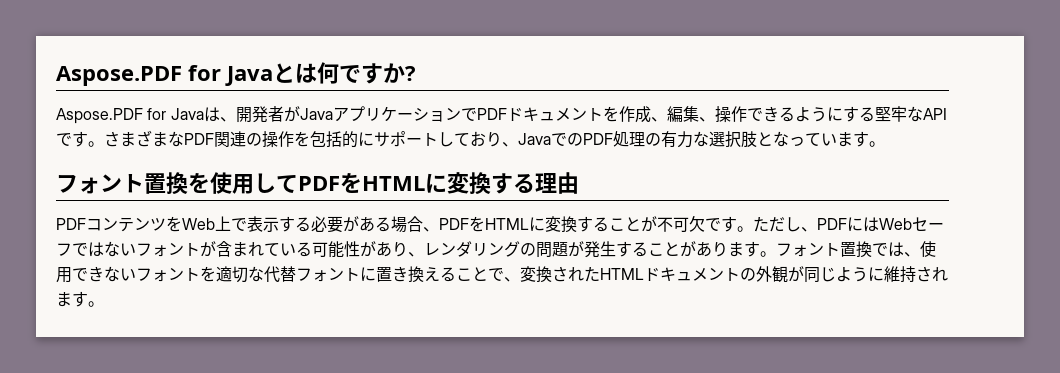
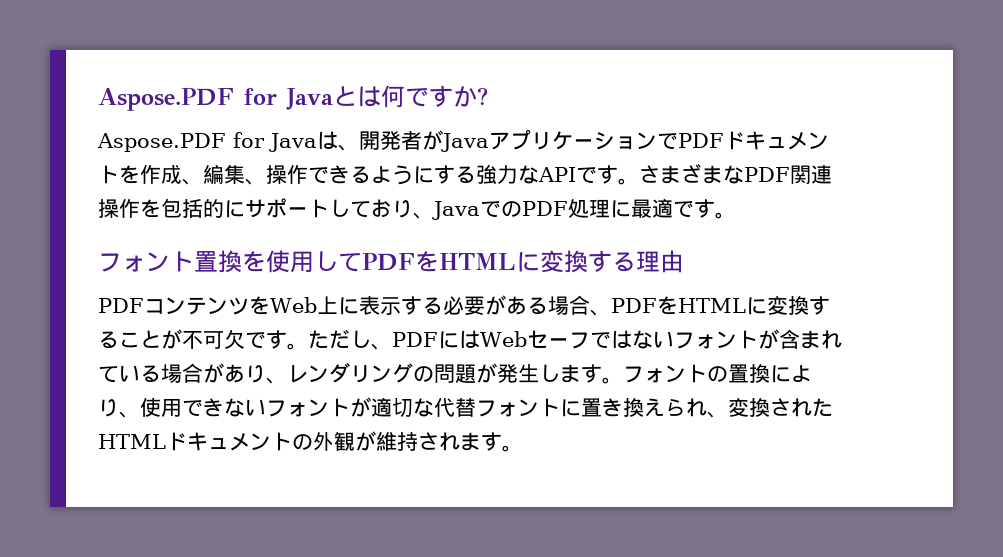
[874,106,907,122] 堅牢 -> [476,164,518,185] 強力
[246,133,262,146] の -> (832, 174) none
[645,131,853,148] の有力な選択肢となっていま -> [610,198,694,218] に最適で
[231,218,247,231] で -> [337,297,359,315] に
[312,241,360,258] 可能性 -> [161,363,203,384] 場合
[616,241,728,257] することがあり -> [539,364,560,382] し
[840,241,904,258] 置換では -> [707,364,812,383] [98,399,119,417] の置換により
[200,266,216,282] を -> [350,397,371,417] が
[440,267,504,282] ることで -> [665,398,707,417] られ
[804,267,884,283] 同じように -> (376, 441) none

